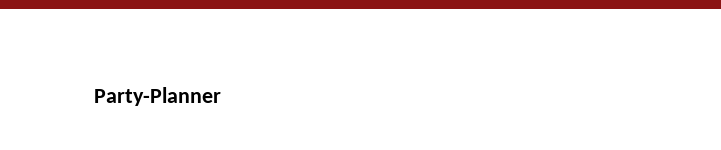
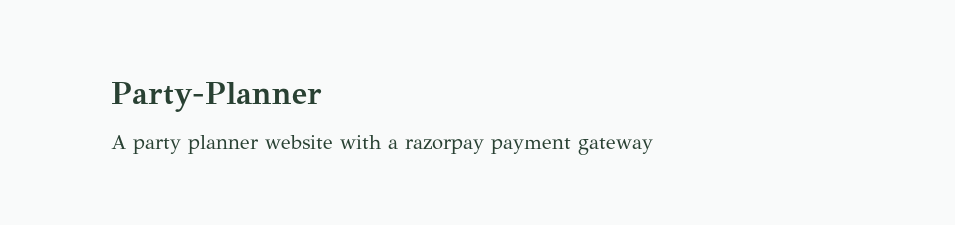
(221, 96) none -> [111,135,653,155] // A party planner website with a razorpay payment gateway

